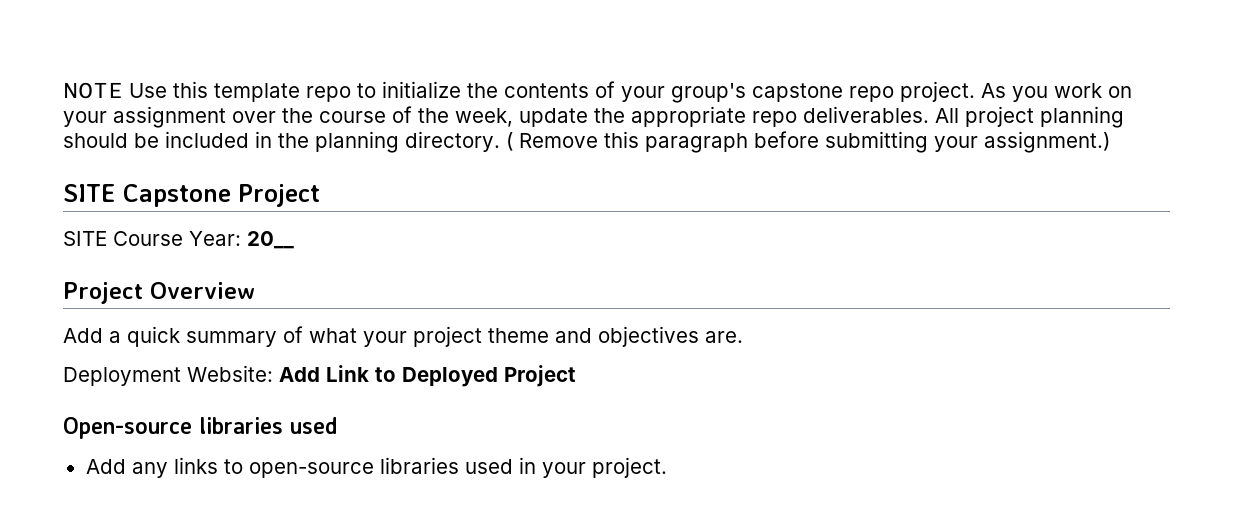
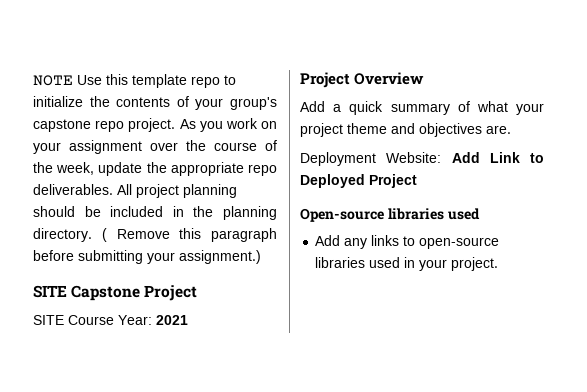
[247,231,294,249] 20__ -> [156,315,188,325] 2021

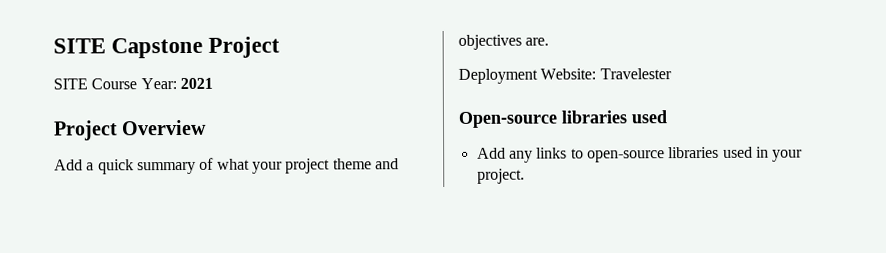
[33,74,236,88] [33,96,277,110] [33,118,277,132] [33,140,277,154] [33,162,277,176] [33,184,237,198] [33,206,277,220] [33,228,277,242] [33,250,261,264] NOTE Use this template repo to initialize the contents of your group's capstone repo project. As you work on your assignment over the course of the week, update the appropriate repo deliverables. All project planning should be included in the planning directory. ( Remove this paragraph before submitting your assignment.) // -> (53, 46) none
[451,152,544,163] [300,174,417,188] Add Link to Deployed Project -> [599,68,672,80] Travelester

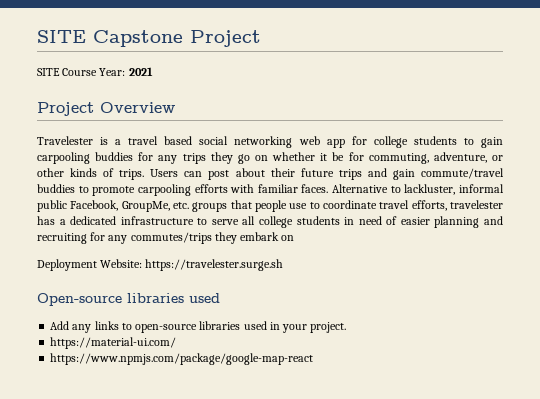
[54,157,399,175] [458,34,550,50] Add a quick summary of what your project theme and objectives are. -> [37,136,504,148] [37,152,504,164] [37,168,505,180] [37,184,504,196] [37,200,503,212] [37,216,503,228] [37,232,295,244] Travelester is a travel based social networking web app for college students to gain carpooling buddies for any trips they go on whether it be for commuting, adventure, or other kinds of trips. Users can post about their future trips and gain commute/travel buddies to promote carpooling efforts with familiar faces. Alternative to lackluster, informal public Facebook, GroupMe, etc. groups that people use to coordinate travel efforts, travelester has a dedicated infrastructure to serve all college students in need of easier planning and recruiting for any commutes/trips they embark on
[599,68,672,80] Travelester -> [145,259,284,271] https://travelester.surge.sh
(525, 176) none -> [50,337,177,349] [50,353,314,365] // https://material-ui.com/ // https://www.npmjs.com/package/google-map-react

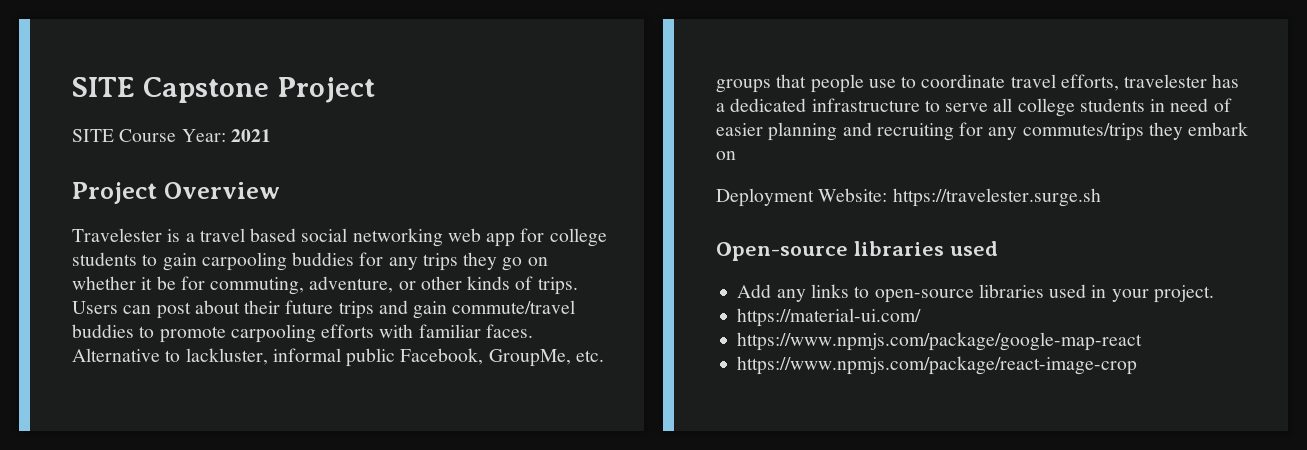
(314, 359) none -> [737,356,1138,375] // https://www.npmjs.com/package/react-image-crop

